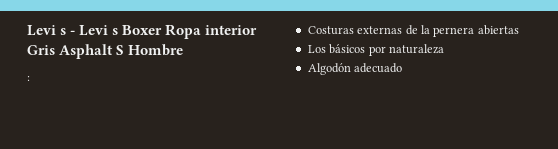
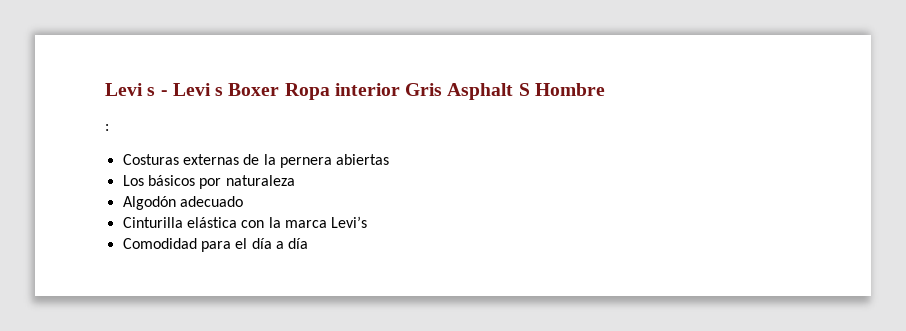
(403, 68) none -> [122,216,368,228] [122,238,309,252] // Cinturilla elástica con la marca Levi’s // Comodidad para el día a día

